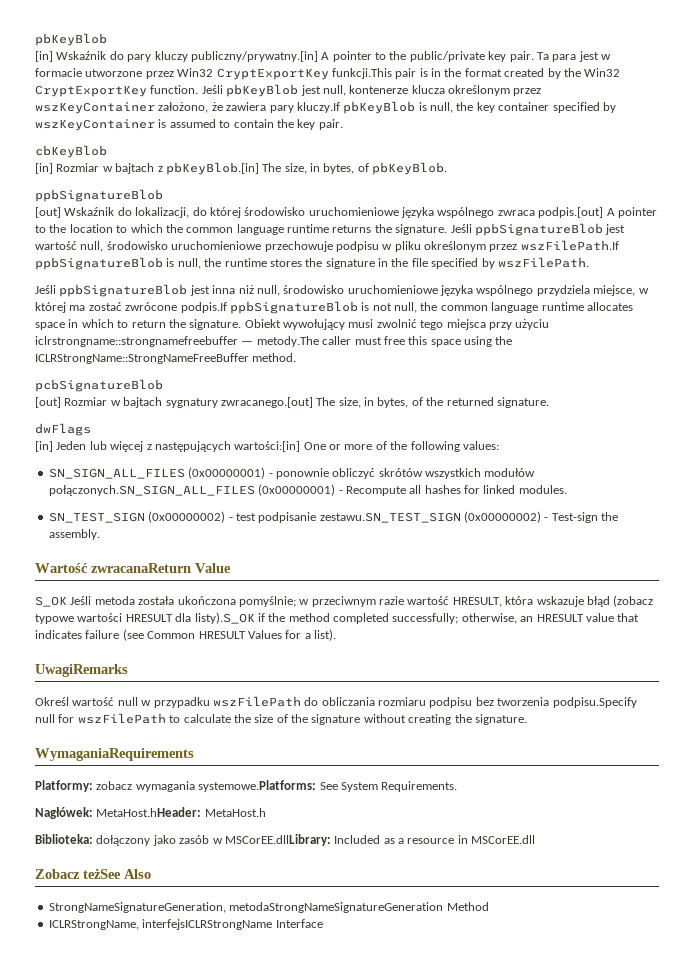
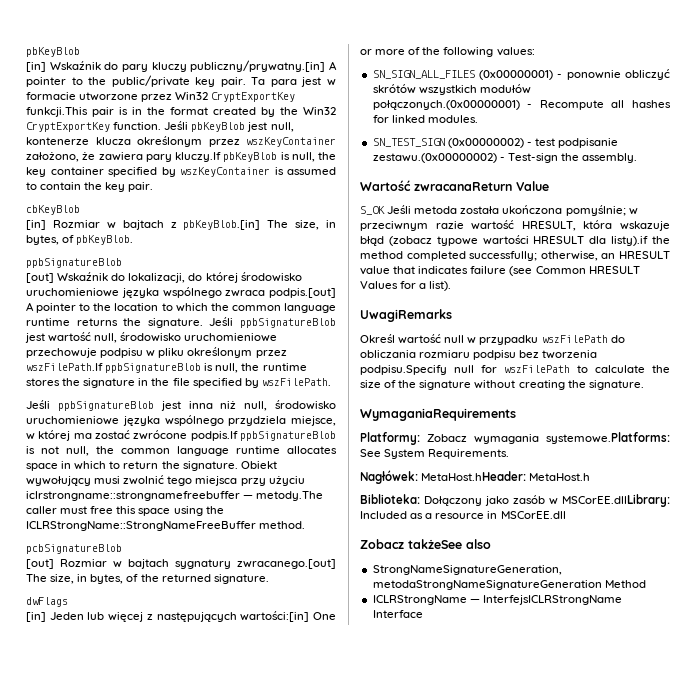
[48,484,336,496] połączonych.SN_SIGN_ALL_FILES (0x00000001) -> [372,100,520,110] połączonych.(0x00000001)
[319,511,541,523] zestawu.SN_TEST_SIGN (0x00000002) -> [372,153,497,163] zestawu.(0x00000002)
[194,612,265,624] listy).S_OK if -> [611,236,649,246] listy).if
[96,781,133,790] zobacz -> [427,434,467,442] Zobacz
[96,835,151,846] dołączony -> [424,496,482,506] Dołączony
[83,868,151,879] teżSee Also -> [408,539,491,549] takżeSee also
[48,919,273,930] ICLRStrongName, interfejsICLRStrongName -> [372,595,622,605] ICLRStrongName — InterfejsICLRStrongName

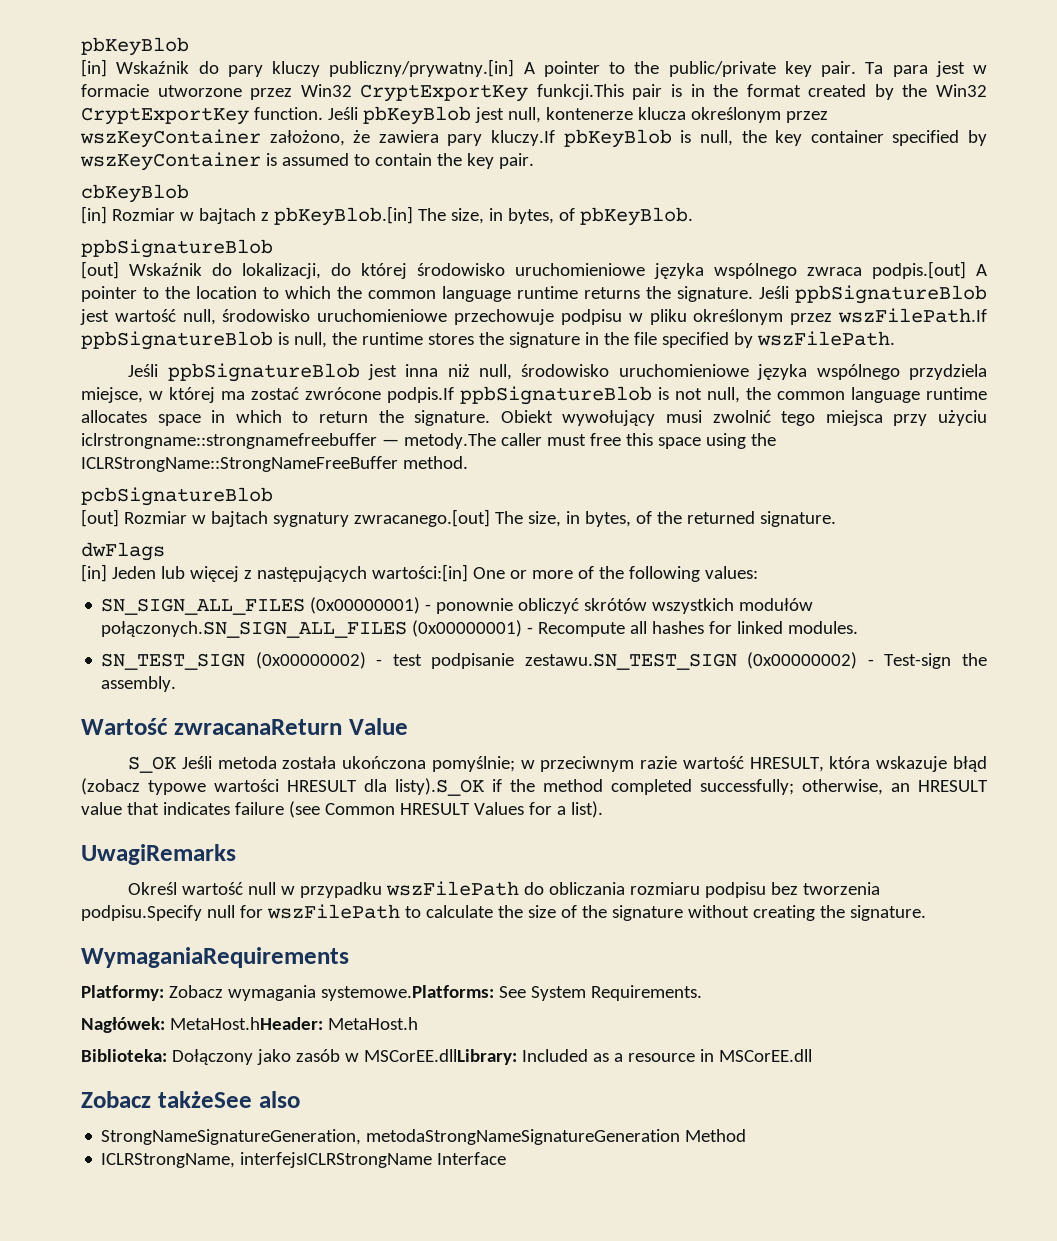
[372,100,520,110] połączonych.(0x00000001) -> [101,620,523,638] połączonych.SN_SIGN_ALL_FILES (0x00000001)
[372,153,497,163] zestawu.(0x00000002) -> [524,652,858,670] zestawu.SN_TEST_SIGN (0x00000002)
[611,236,649,246] listy).if -> [395,778,502,796] listy).S_OK if
[372,595,622,605] ICLRStrongName — InterfejsICLRStrongName -> [101,1152,433,1168] ICLRStrongName, interfejsICLRStrongName

